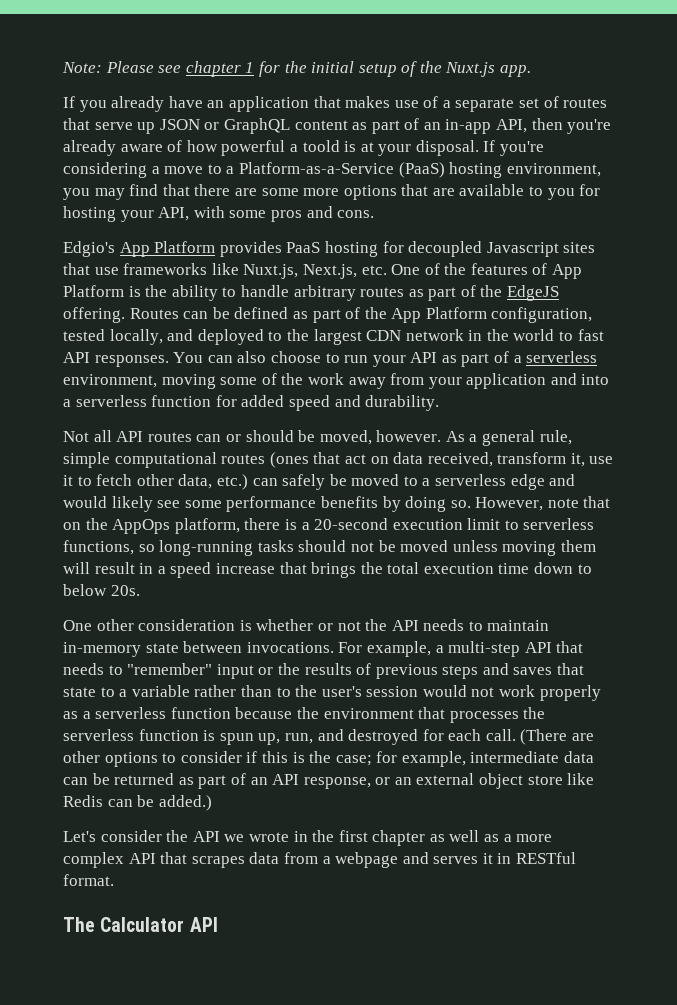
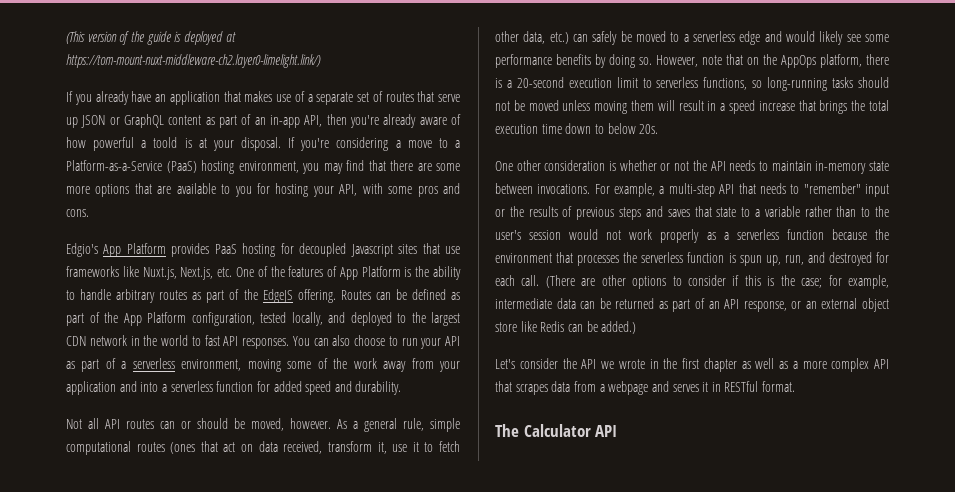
[62,61,532,77] Note: Please see chapter 1 for the initial setup of the Nuxt.js app. -> [66,31,236,45] [66,54,321,68] (This version of the guide is deployed at https://tom-mount-nuxt-middleware-ch2.layer0-limelight.link/)

